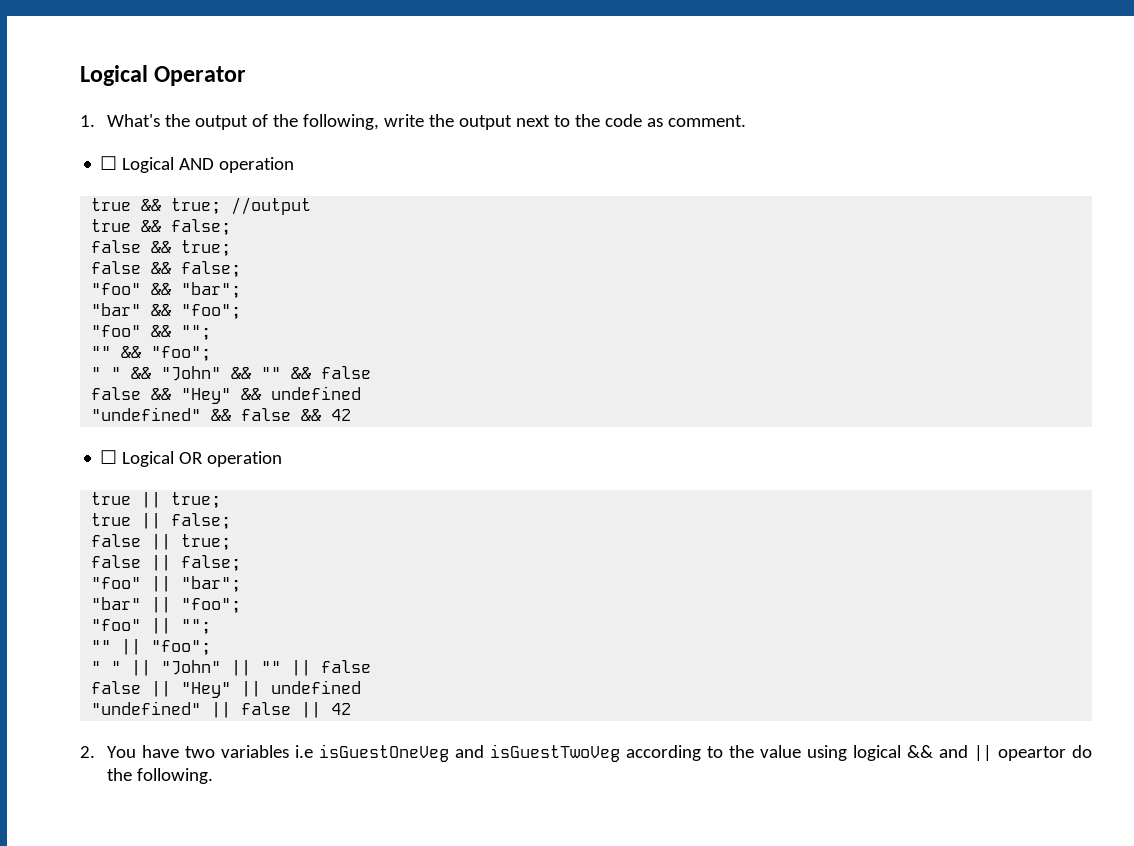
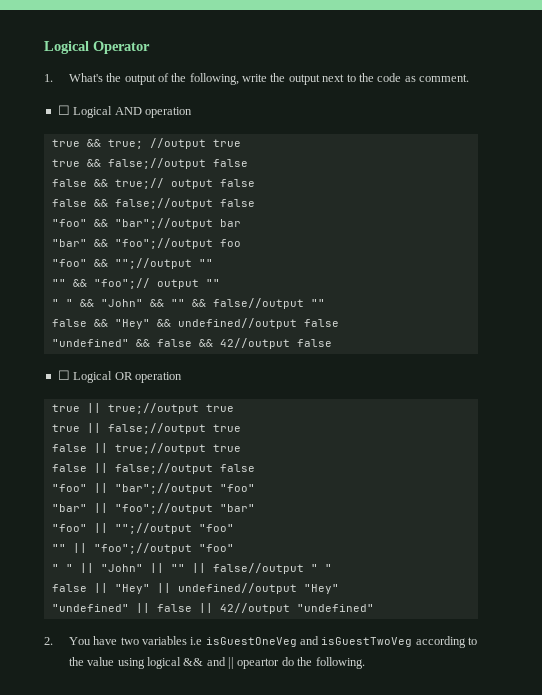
[91,219,232,235] [91,240,232,256] [91,261,242,277] [91,282,242,298] // true && false; // false && true; // false && false; // "foo" && "bar"; -> [212,139,241,147] [51,158,248,169] [51,178,255,189] [51,198,255,209] [51,218,241,229] true // true && false;//output false // false && true;// output false // false && false;//output false // "foo" && "bar";//output bar
[181,304,242,319] [91,325,212,340] [91,346,212,361] "foo"; // "foo" && ""; // "" && "foo"; -> [114,238,241,249] [51,258,213,269] [51,278,220,289] "foo";//output foo // "foo" && "";//output "" // "" && "foo";// output ""
[321,366,372,379] false -> [212,298,325,309] false//output ""
[271,386,362,400] undefined -> [177,318,339,329] undefined//output false
[331,409,352,421] 42 -> [219,338,332,349] 42//output false
[171,492,222,508] [91,513,232,529] [91,534,232,550] [91,555,242,571] [91,576,242,592] true; // true || false; // false || true; // false || false; // "foo" || "bar"; -> [107,403,234,414] [51,423,241,434] [51,443,241,454] [51,463,255,474] [51,483,255,494] true;//output true // true || false;//output true // false || true;//output true // false || false;//output false // "foo" || "bar";//output "foo"
[181,598,242,613] [91,618,212,634] [91,639,212,655] "foo"; // "foo" || ""; // "" || "foo"; -> [114,503,255,514] [51,523,234,534] [51,543,234,554] "foo";//output "bar" // "foo" || "";//output "foo" // "" || "foo";//output "foo"
[321,660,372,673] false -> [212,563,332,574] false//output " "
[271,680,362,694] undefined -> [177,583,339,594] undefined//output "Hey"
[331,703,352,715] 42 -> [219,603,374,614] 42//output "undefined"

